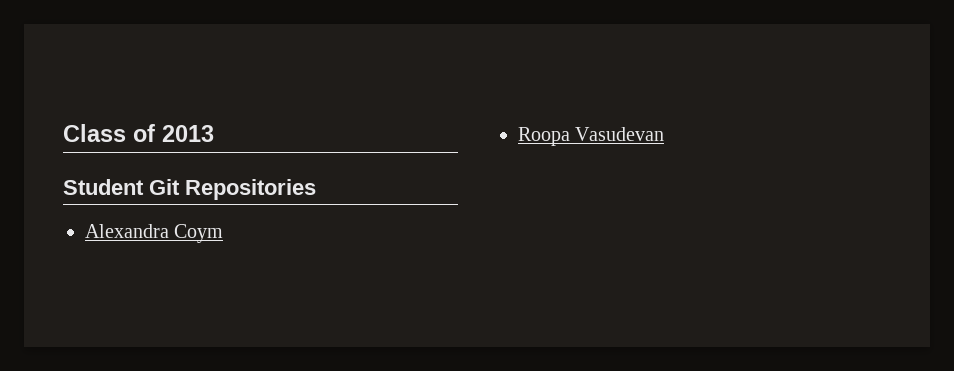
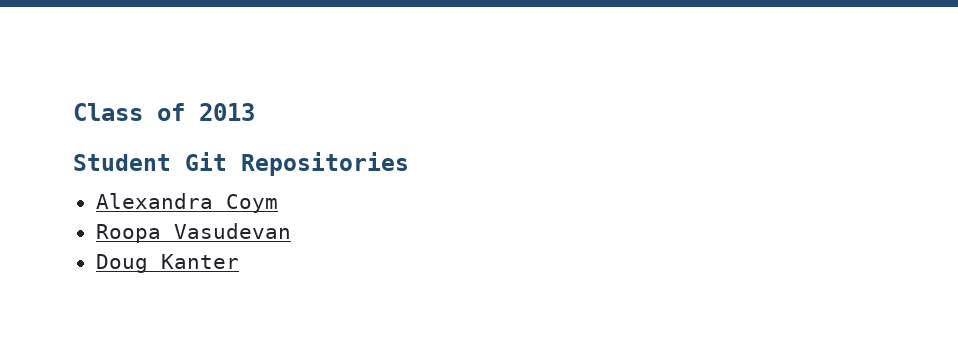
(665, 134) none -> [95,254,239,273] // Doug Kanter

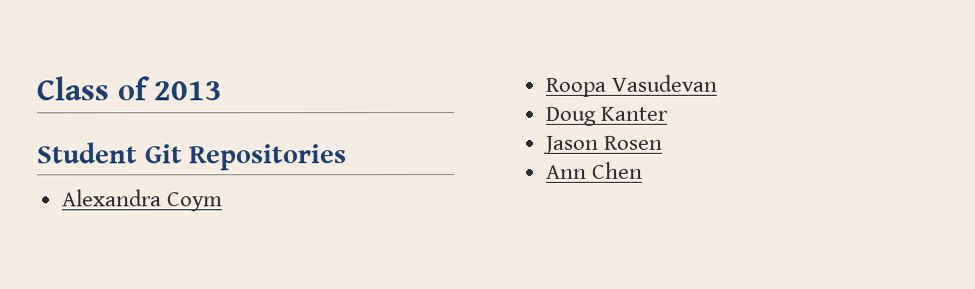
(239, 261) none -> [541,135,663,154] [545,161,643,179] // Jason Rosen // Ann Chen

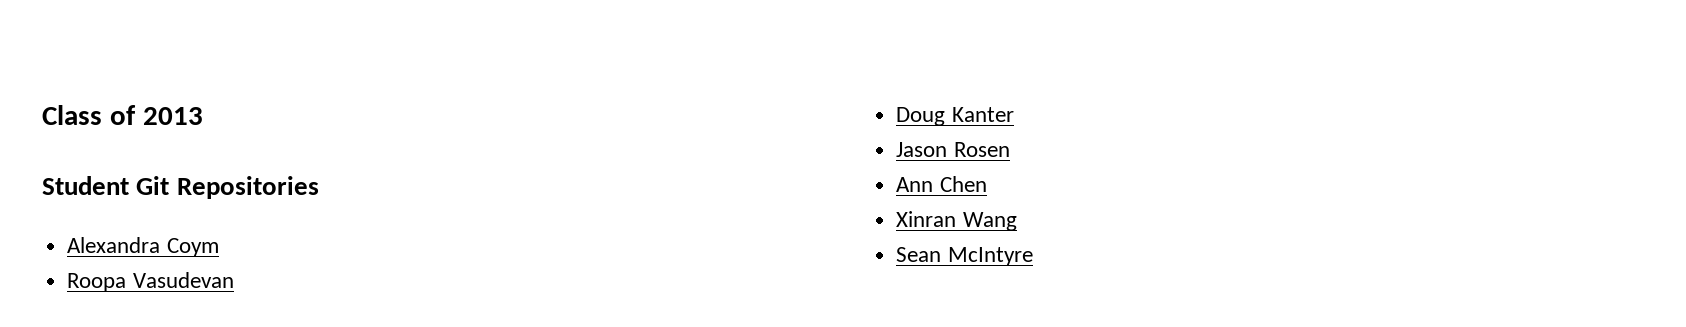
(643, 170) none -> [896,211,1017,231] [896,247,1033,266] // Xinran Wang // Sean McIntyre

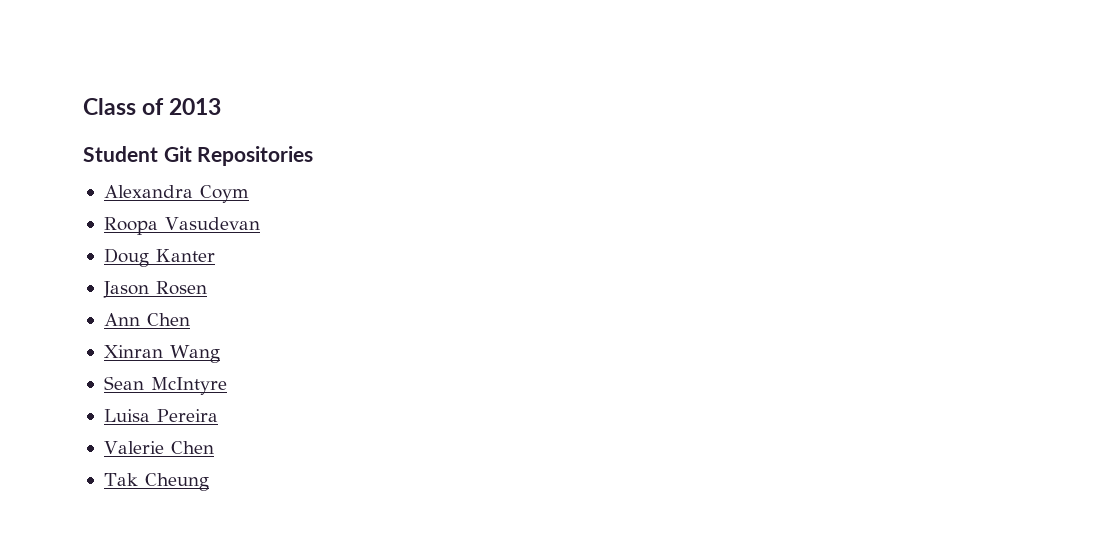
(1033, 256) none -> [103,409,218,422] [103,441,214,454] [103,473,209,491] // Luisa Pereira // Valerie Chen // Tak Cheung

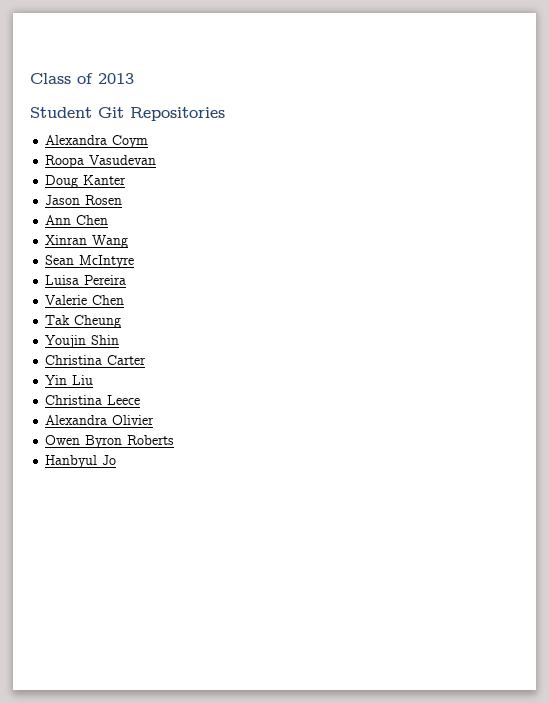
(209, 482) none -> [45,335,120,348] [45,355,147,365] [45,375,94,385] [45,395,141,405] [45,415,155,425] [45,435,175,448] [45,455,117,468] // Youjin Shin // Christina Carter // Yin Liu // Christina Leece // Alexandra Olivier // Owen Byron Roberts // Hanbyul Jo

